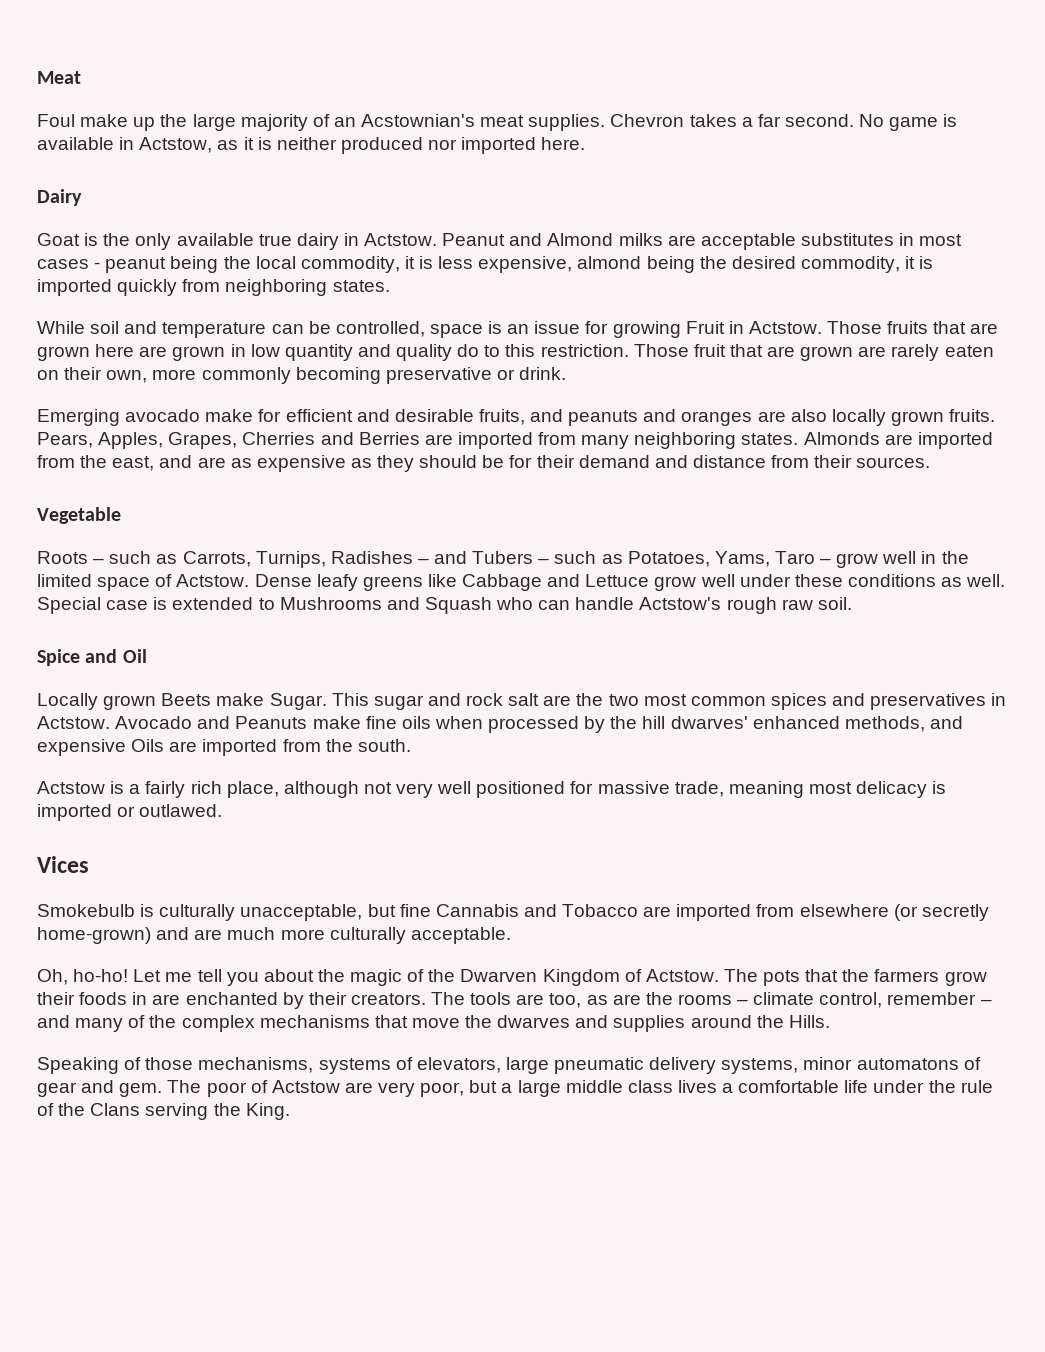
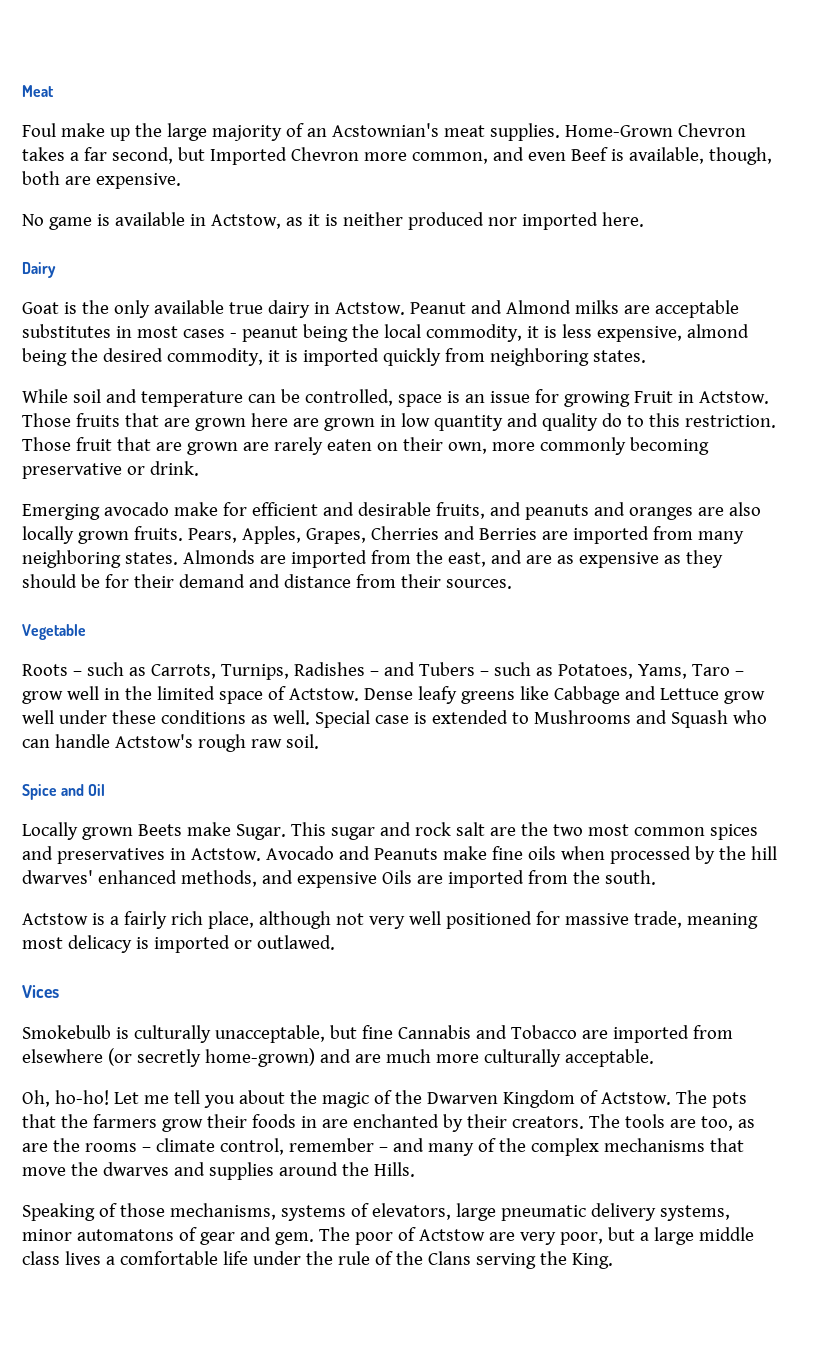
(606, 122) none -> [564,125,673,137] Home-Grown
[784,114,854,127] second. -> [111,147,772,165] [22,171,181,189] second, but Imported Chevron more common, and even Beef is available, though, both are expensive. //

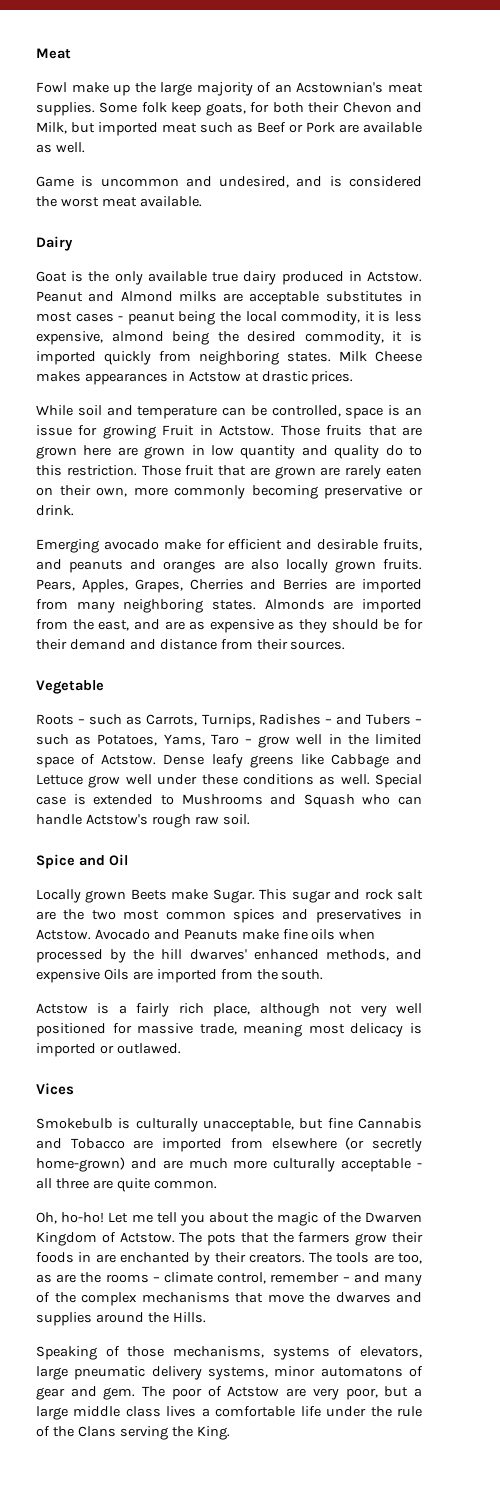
[22,123,56,137] Foul -> [36,82,67,93] Fowl
[564,123,746,137] [22,147,772,165] [22,171,181,189] [22,212,644,230] Home-Grown Chevron takes a far second, but Imported Chevron more common, and even Beef is available, though, both are expensive. // No game is available in Actstow, as it is neither produced nor imported here. -> [99,102,423,116] [36,122,422,136] [36,142,85,153] [36,176,422,188] [36,196,202,207] Some folk keep goats, for both their Chevon and Milk, but imported meat such as Beef or Pork are available as well. // Game is uncommon and undesired, and is considered the worst meat available.
(310, 309) none -> [281,271,344,285] produced
(646, 356) none -> [339,351,422,362] [36,371,354,385] Milk Cheese makes appearances in Actstow at drastic prices.
[564,1049,654,1067] acceptable. -> [341,1158,422,1172] [36,1178,217,1192] acceptable - all three are quite common.

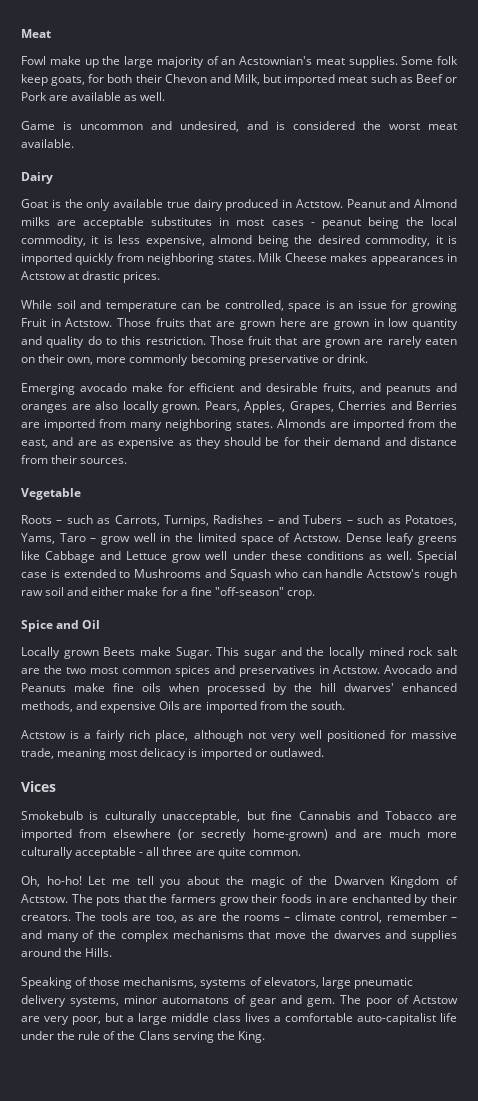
[334,559,422,573] grown fruits. -> [162,404,200,413] grown.
[222,814,250,825] soil. -> [45,587,315,599] soil and either make for a fine "off-season" crop.
(361, 894) none -> [306,647,404,659] the locally mined
(296, 1411) none -> [357,1013,436,1025] auto-capitalist

